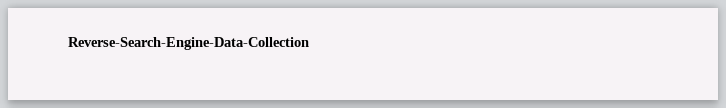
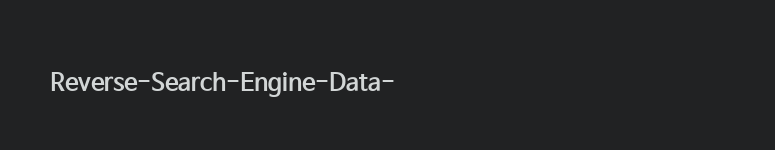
[68,37,309,50] Reverse-Search-Engine-Data-Collection -> [50,72,395,97] Reverse-Search-Engine-Data-

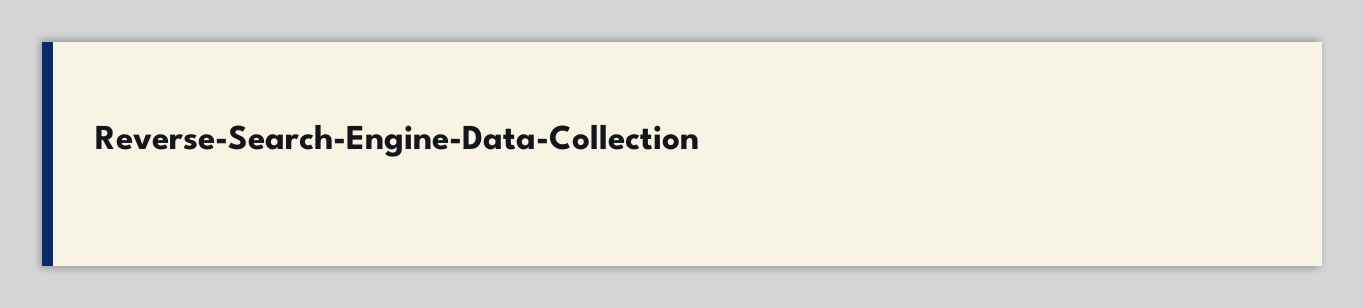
[50,72,395,97] Reverse-Search-Engine-Data- -> [95,124,699,157] Reverse-Search-Engine-Data-Collection

